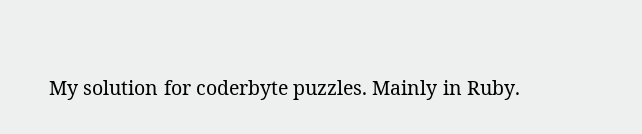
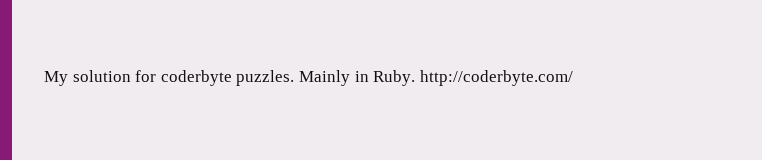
(520, 90) none -> [419,70,573,86] http://coderbyte.com/

